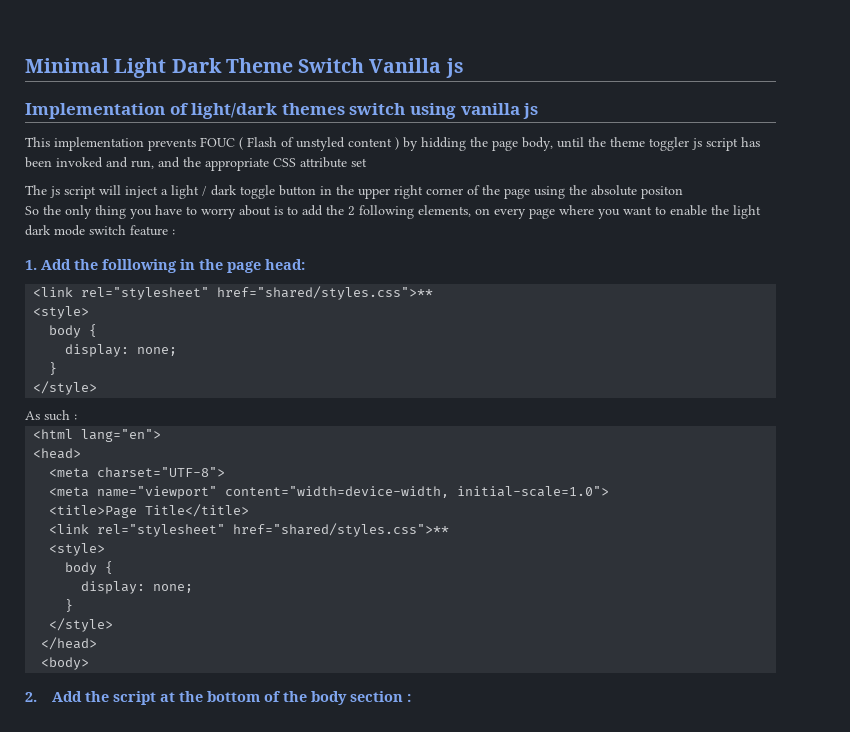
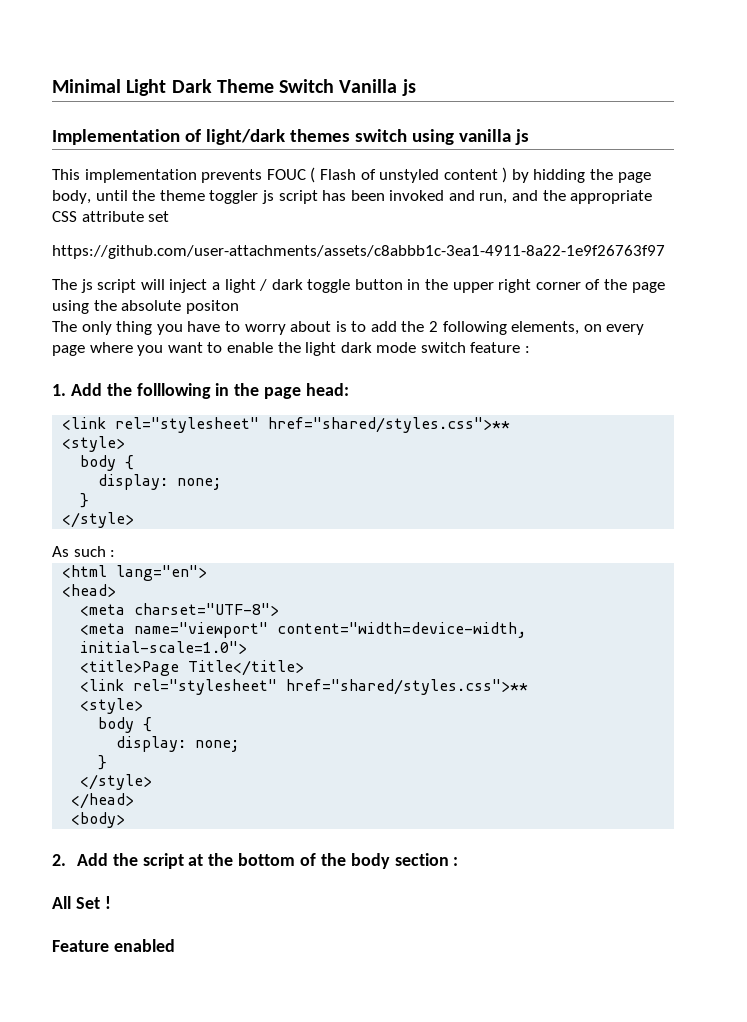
(367, 162) none -> [52,245,665,259] // https://github.com/user-attachments/assets/c8abbb1c-3ea1-4911-8a22-1e9f26763f97
[25,205,61,215] So the -> [52,321,77,332] The
(412, 698) none -> [52,896,111,909] [52,939,175,952] // All Set ! // Feature enabled

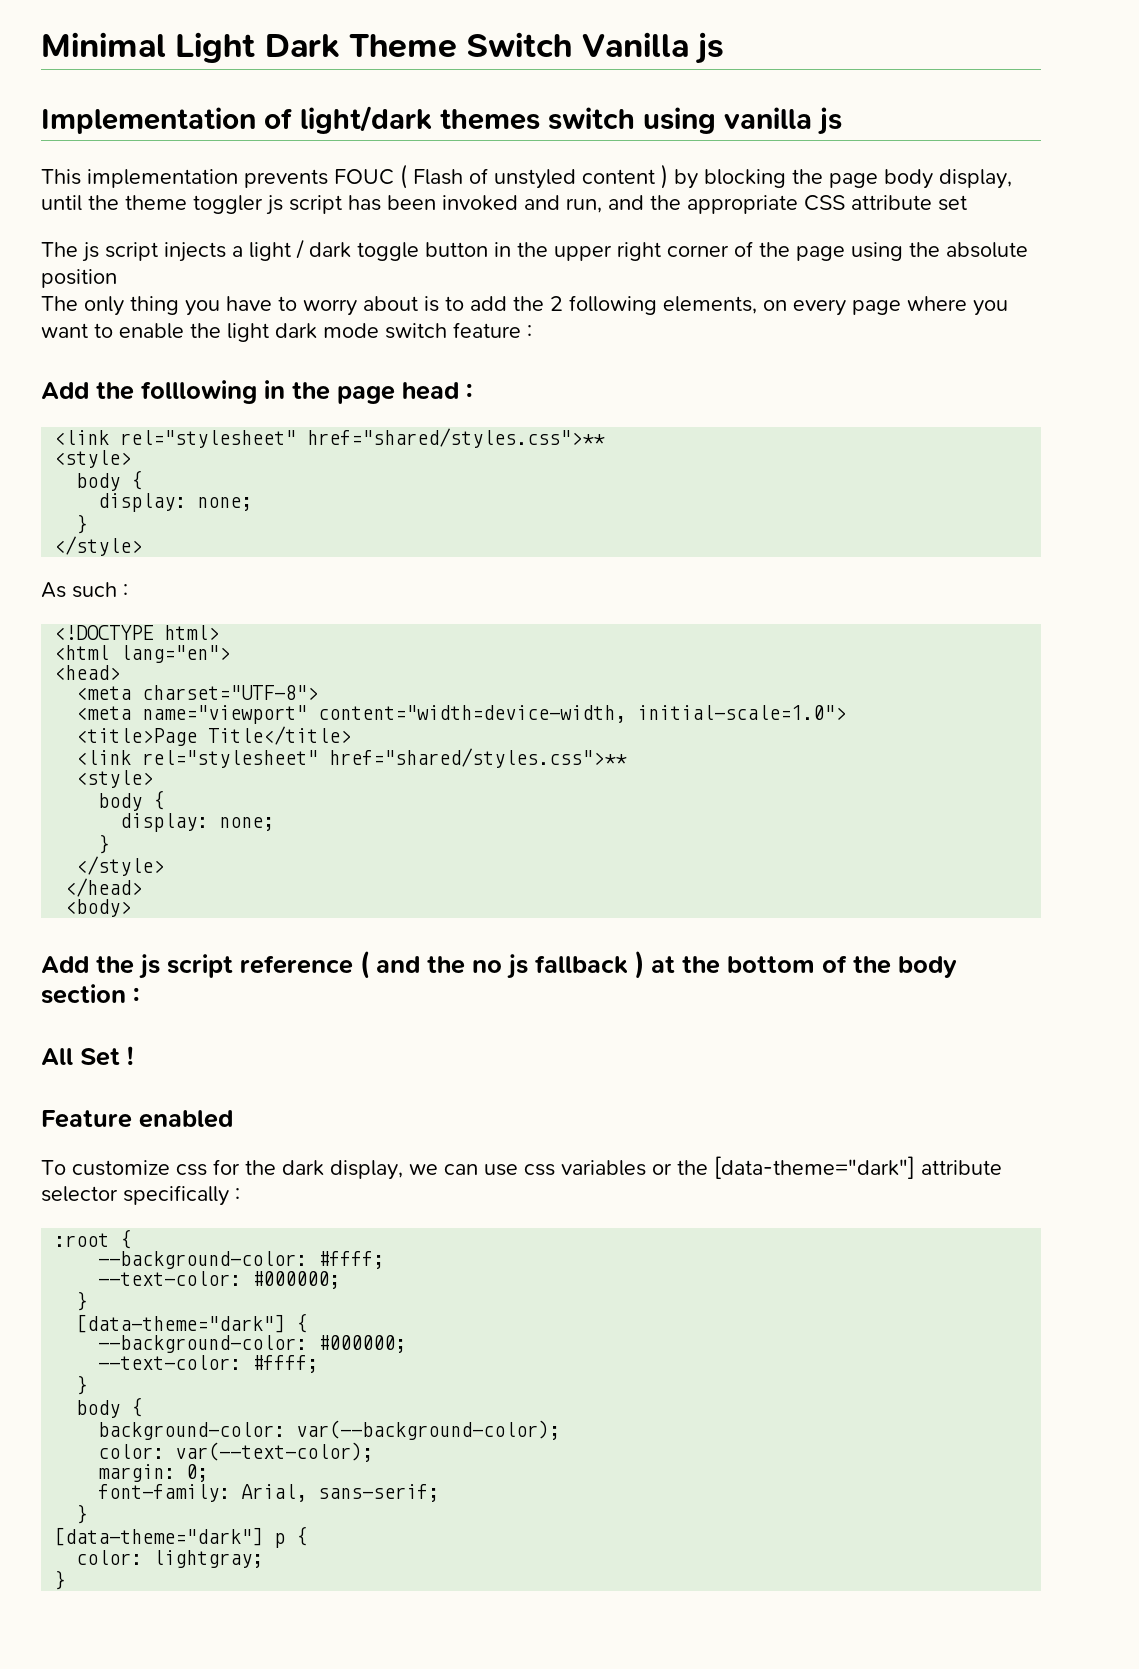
[533,169,651,183] [52,190,91,204] hidding the page body, -> [704,169,1012,189] blocking the page body display,
[52,245,665,259] // https://github.com/user-attachments/assets/c8abbb1c-3ea1-4911-8a22-1e9f26763f97 -> (967, 203) none
[140,279,208,293] will inject -> [164,242,226,262] injects
[185,300,239,314] positon -> [41,269,117,288] position
[52,384,66,396] 1. -> (532, 331) none
[306,383,350,396] head: -> [402,382,473,400] head :
(116, 553) none -> [54,625,220,640] // <!DOCTYPE html>
[52,853,184,869] 2. Add the script -> [41,950,644,979] Add the js script reference ( and the no js fallback )
(175, 945) none -> [41,1156,1002,1180] [41,1185,240,1206] [54,1229,132,1249] [98,1251,385,1269] [98,1271,341,1289] [76,1291,88,1311] [76,1313,308,1333] [98,1335,407,1353] [98,1355,319,1373] [76,1375,88,1395] [76,1397,143,1418] [98,1420,561,1440] [98,1442,374,1462] [98,1464,209,1482] [98,1484,440,1502] [76,1504,88,1524] [54,1526,308,1548] [76,1550,264,1568] [54,1570,66,1590] // To customize css for the dark display, we can use css variables or the [data-theme="dark"] attribute selector specifically : // :root { // --background-color: #ffff; // --text-color: #000000; // } // [data-theme="dark"] { // --background-color: #000000; // --text-color: #ffff; // } // body { // background-color: var(--background-color); // color: var(--text-color); // margin: 0; // font-family: Arial, sans-serif; // } // [data-theme="dark"] p { // color: lightgray; // }

